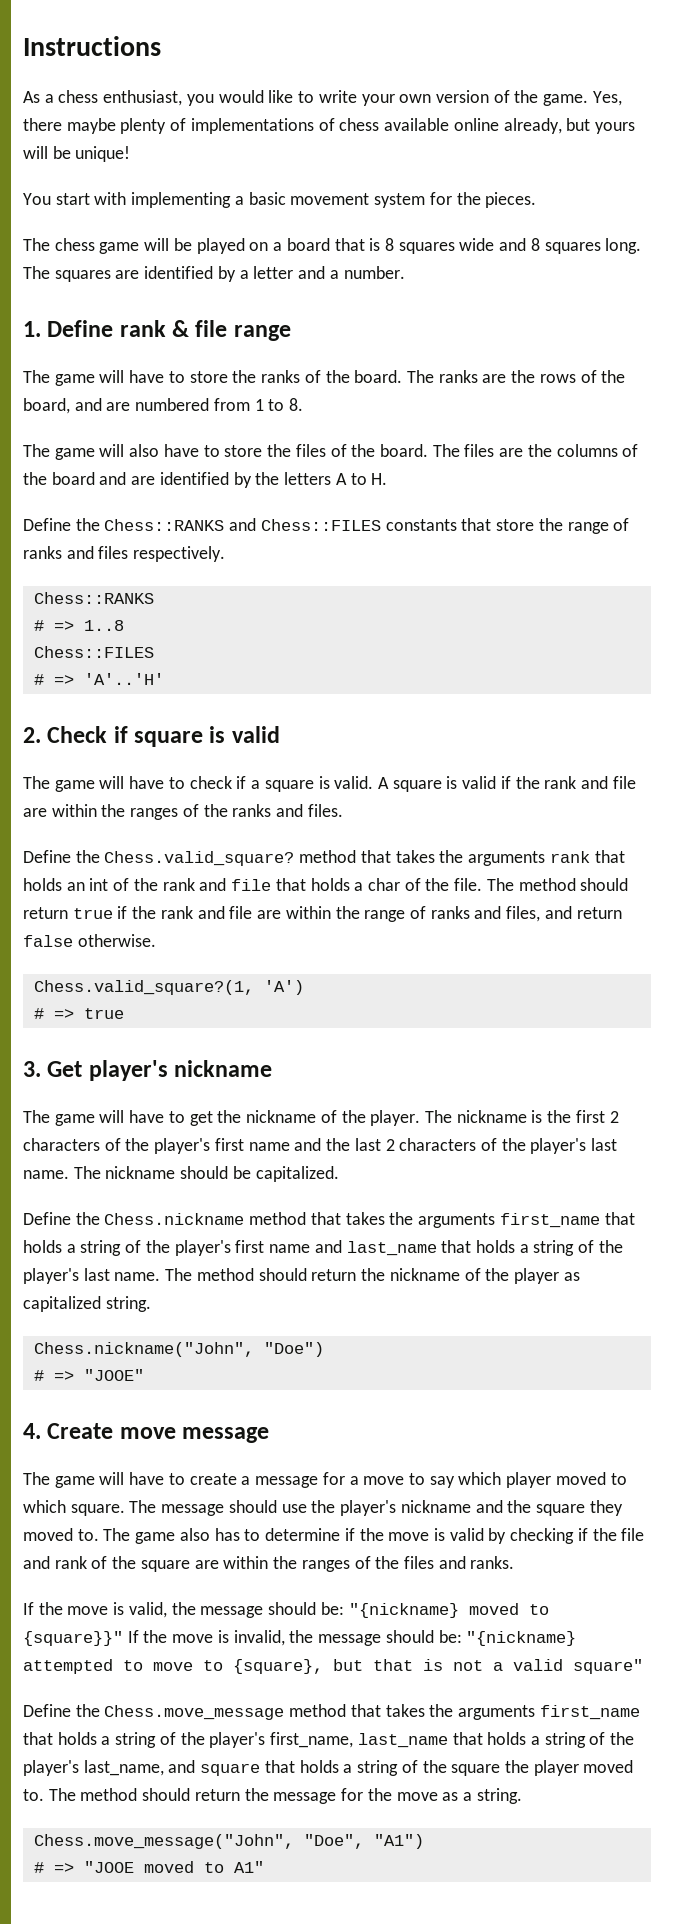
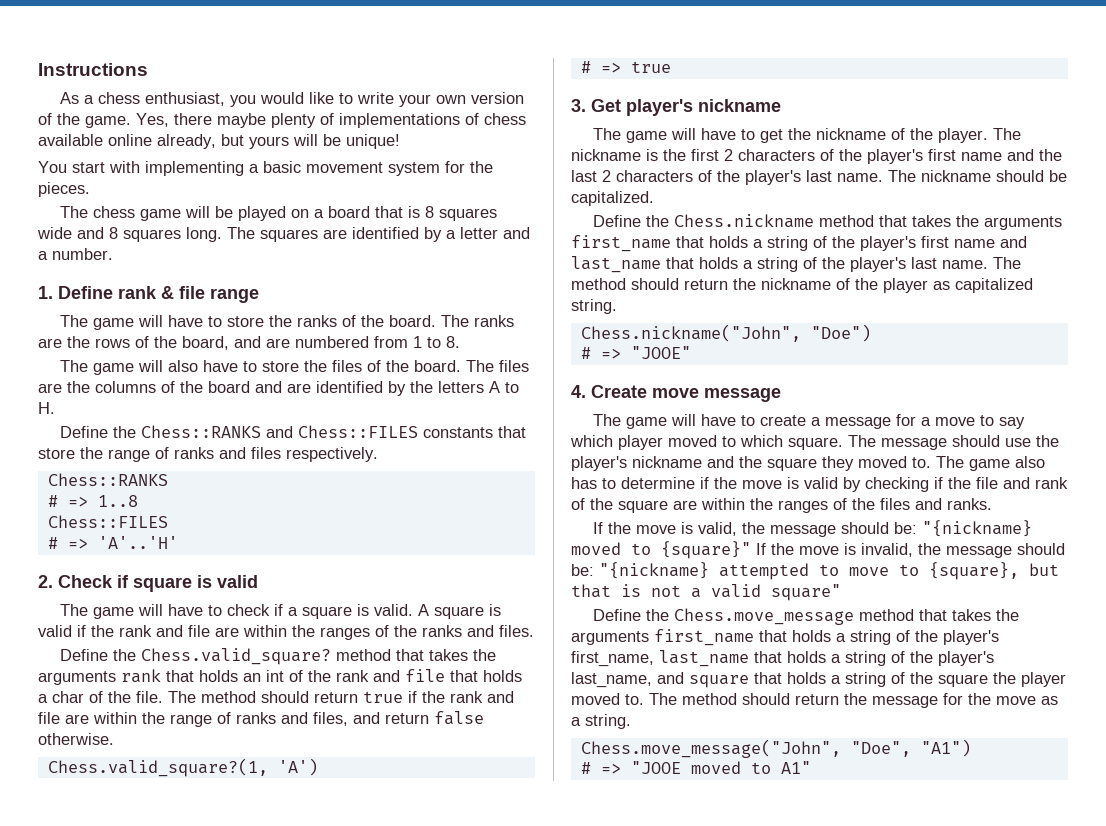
[23,1631,123,1646] {square}}" -> [661,541,751,559] {square}"

